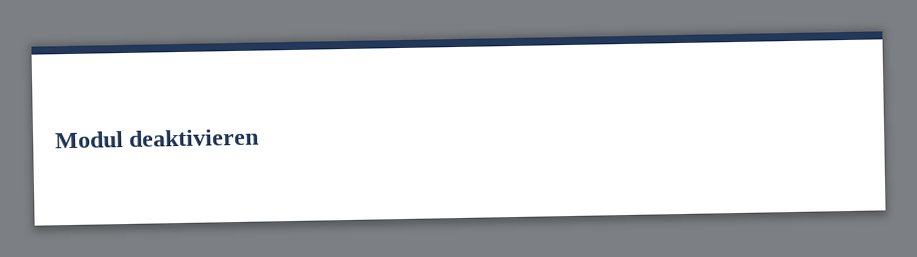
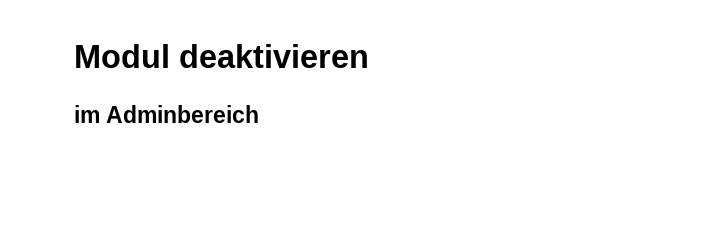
(260, 137) none -> [74,105,260,123] // im Adminbereich

